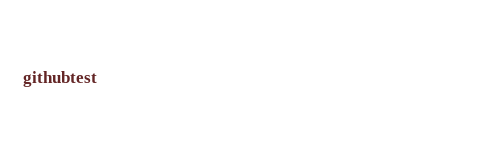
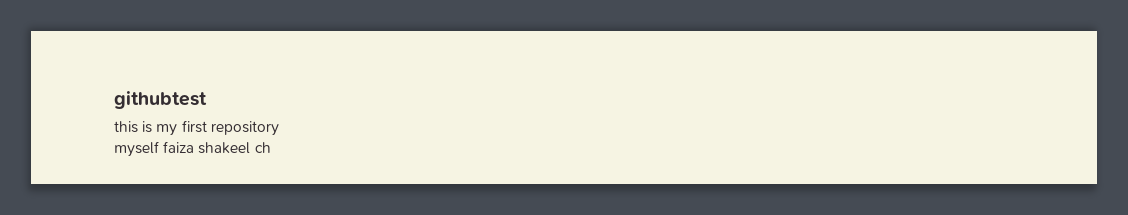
(97, 79) none -> [114,120,279,136] [114,141,271,157] // this is my first repository // myself faiza shakeel ch

